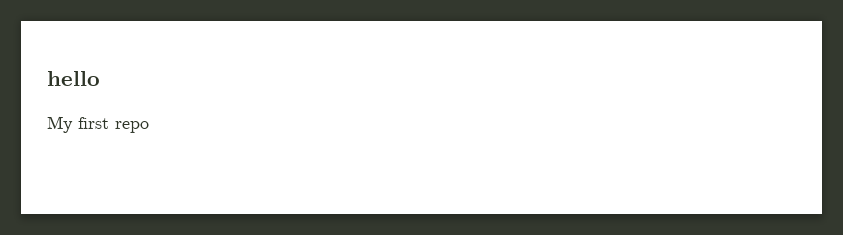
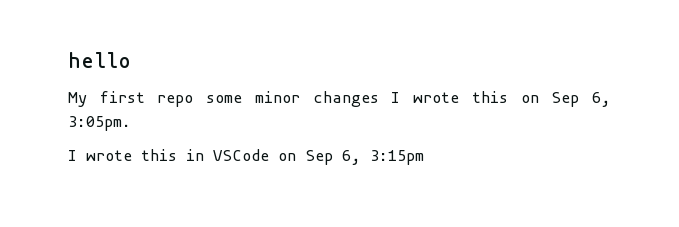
(149, 127) none -> [206,91,612,107] [68,116,131,131] [68,149,424,165] some minor changes I wrote this on Sep 6, 3:05pm. // I wrote this in VSCode on Sep 6, 3:15pm

